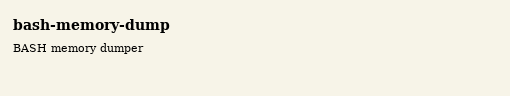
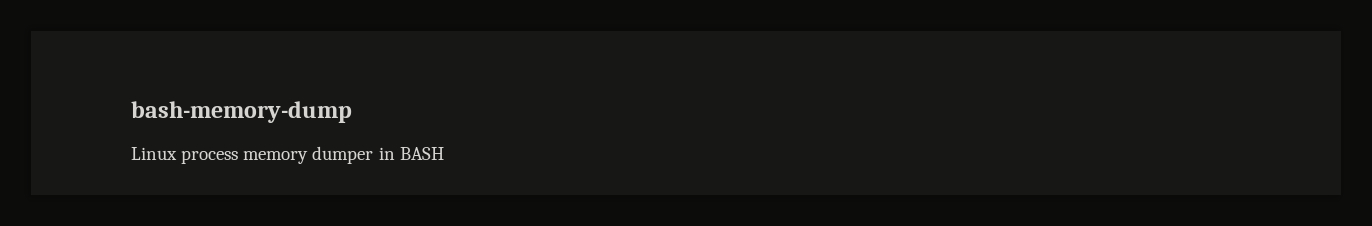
[13,43,144,54] BASH memory dumper -> [131,146,444,164] Linux process memory dumper in BASH

